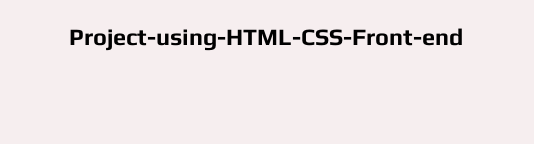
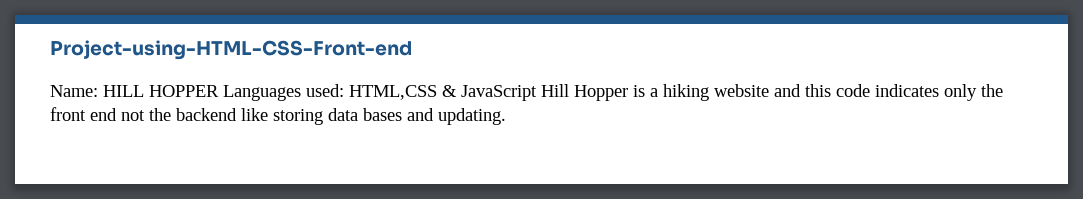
(463, 39) none -> [50,84,1003,101] [50,107,506,125] // Name: HILL HOPPER Languages used: HTML,CSS & JavaScript Hill Hopper is a hiking website and this code indicates only the front end not the backend like storing data bases and updating.

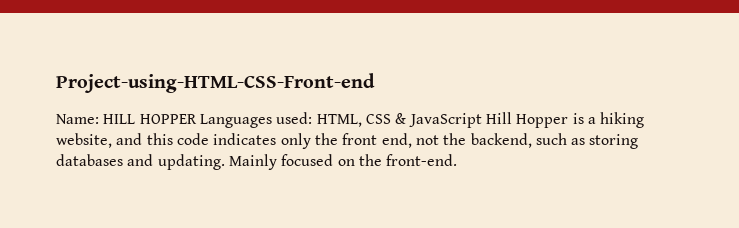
[349,85,437,100] HTML,CSS -> [316,114,391,127] HTML, CSS
[714,84,769,97] website -> [56,133,112,148] website,
[90,108,117,121] end -> [381,133,412,148] end,
[176,108,506,125] backend like storing data bases and updating. -> [470,133,639,149] [56,154,458,170] backend, such as storing databases and updating. Mainly focused on the front-end.

